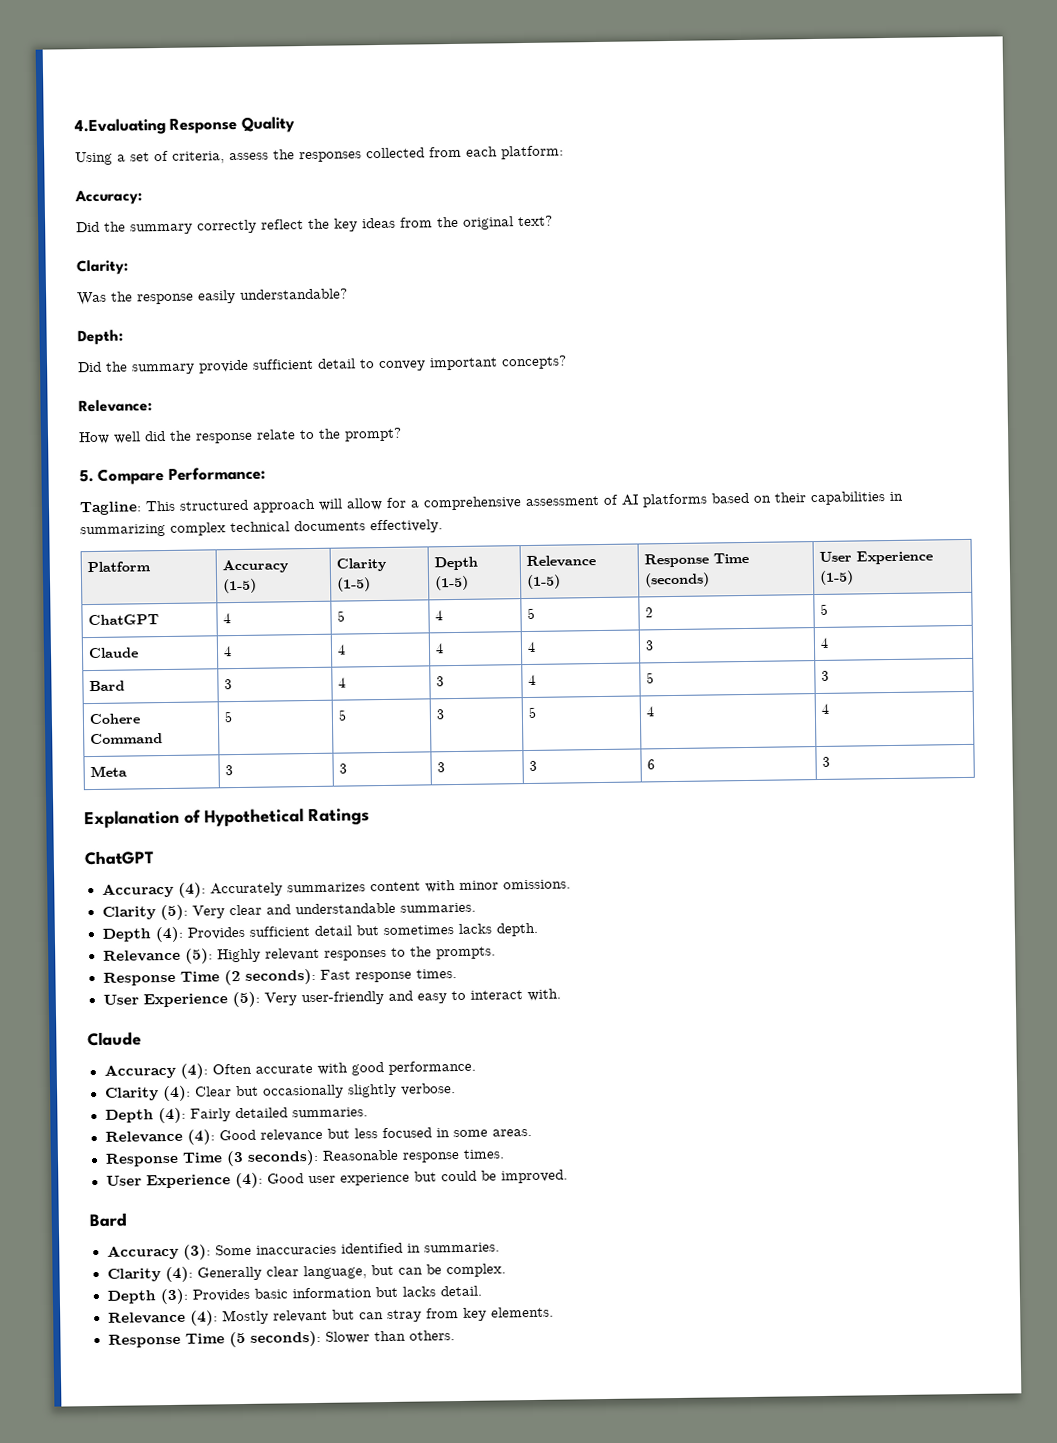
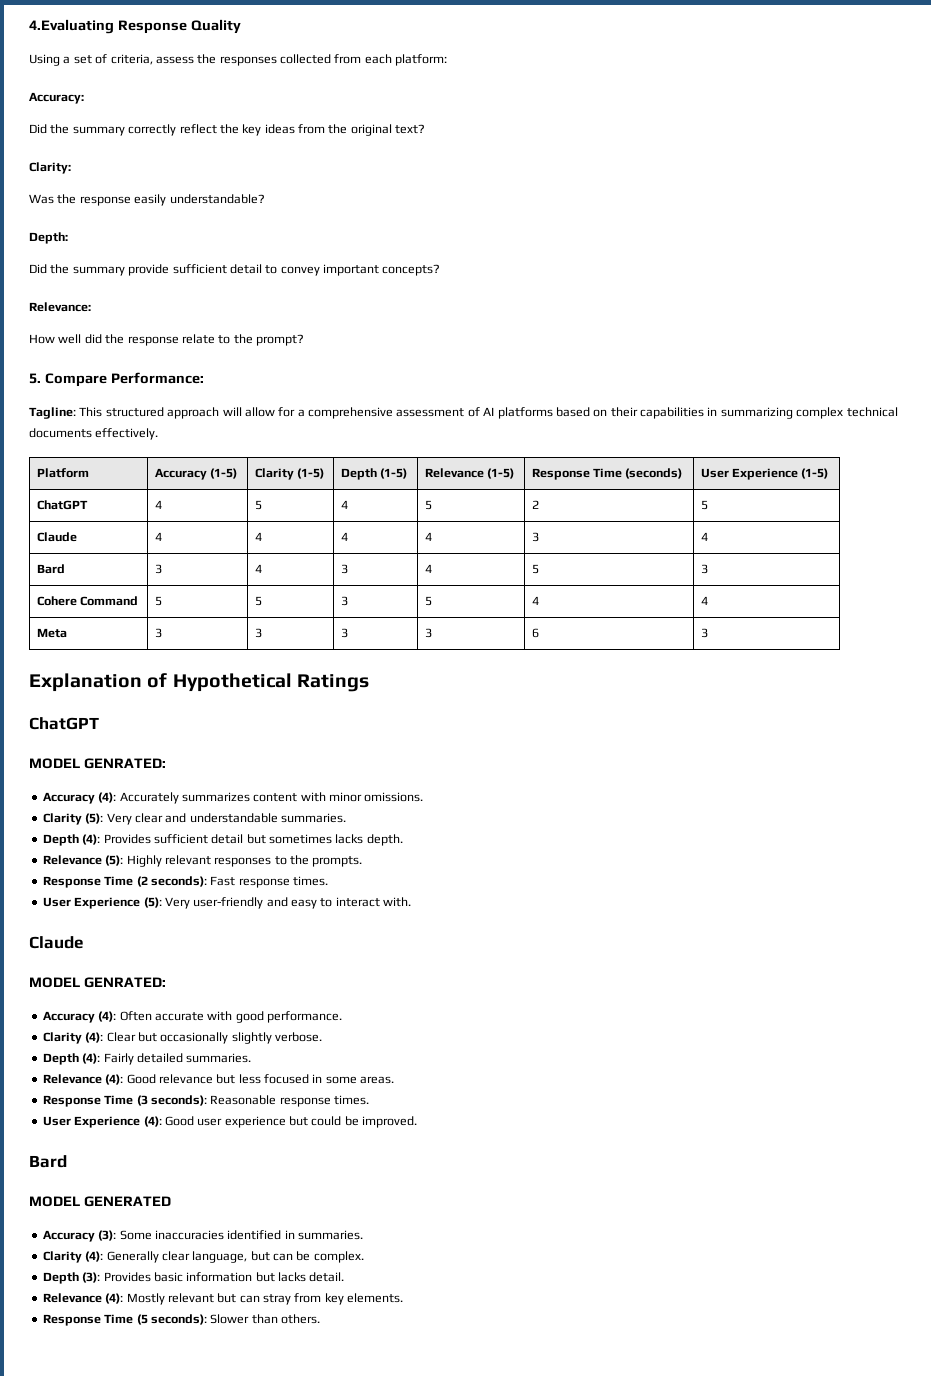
(154, 858) none -> [29,758,166,769] // MODEL GENRATED:
(142, 1039) none -> [29,977,166,988] // MODEL GENRATED:
(127, 1220) none -> [29,1196,171,1207] // MODEL GENERATED

